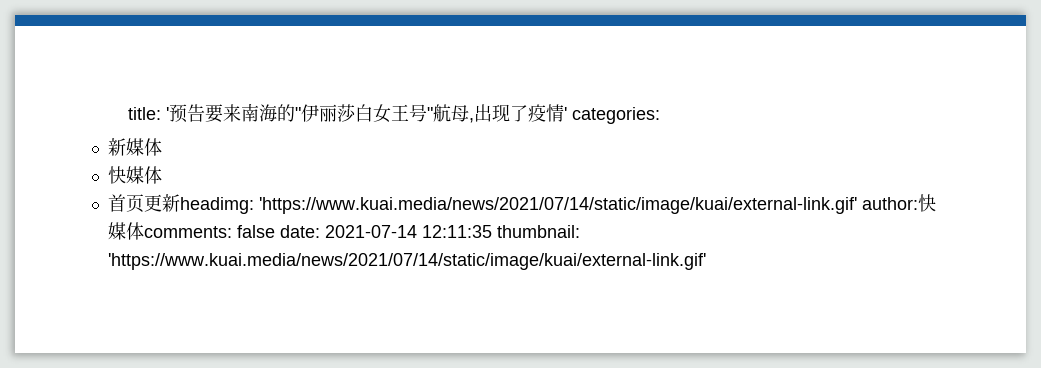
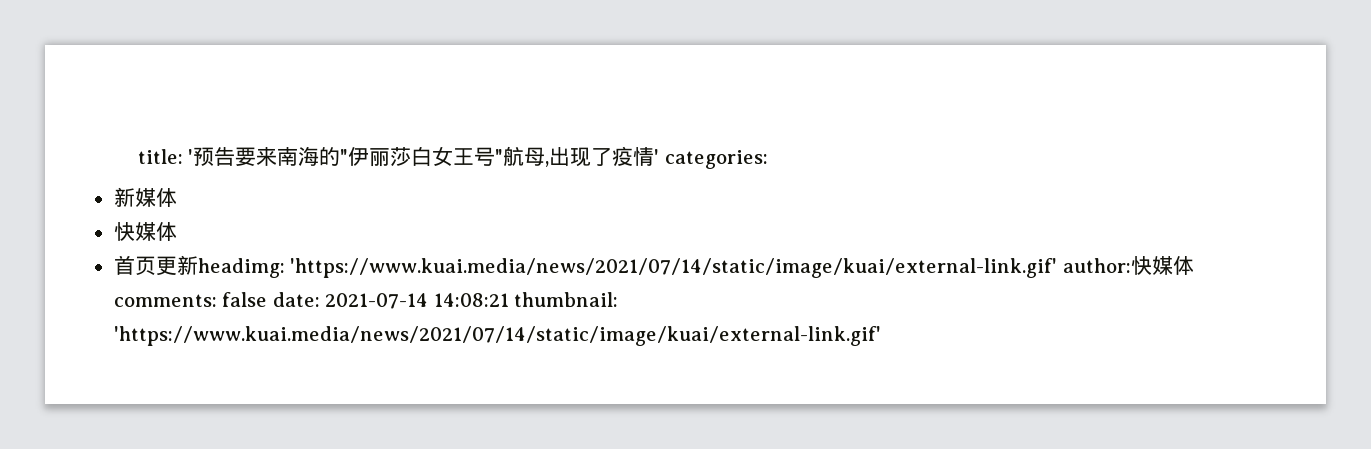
[421,225,492,238] 12:11:35 -> [433,293,509,307] 14:08:21

